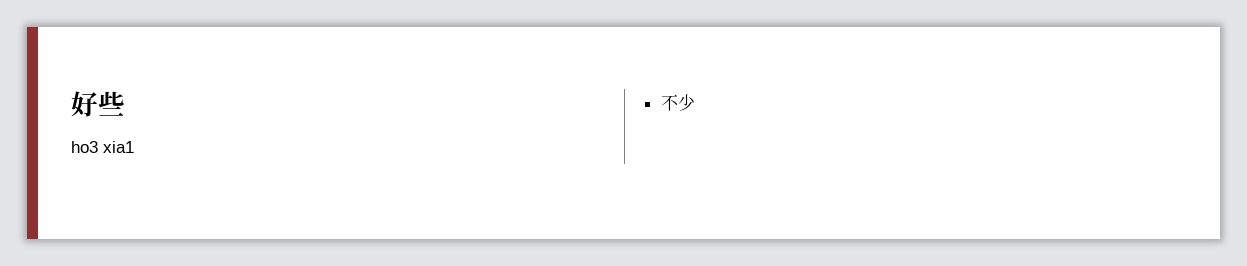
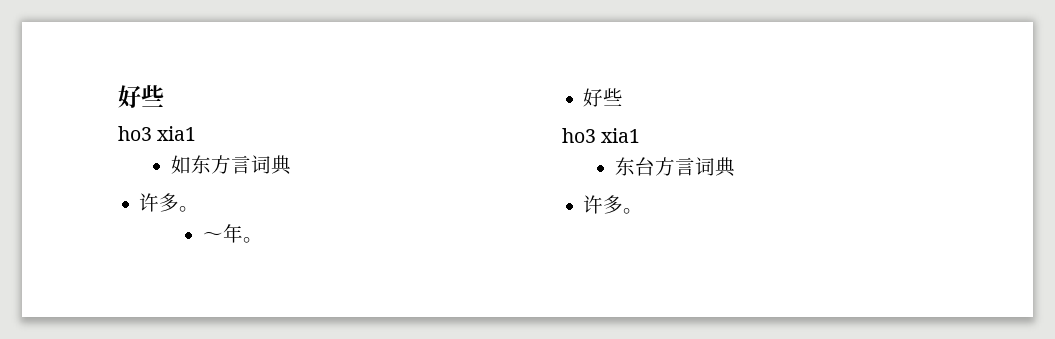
[71,91,125,117] [71,141,134,153] [660,94,695,111] 好些 // ho3 xia1 // 不少 -> [118,85,164,108] [118,126,197,141] [171,155,293,175] [139,193,200,212] [202,224,263,243] [583,88,624,107] [562,128,641,143] [615,157,737,177] [583,195,644,214] 好些 // ho3 xia1 // 如东方言词典 // 许多。 // ～年。 // 好些 // ho3 xia1 // 东台方言词典 // 许多。

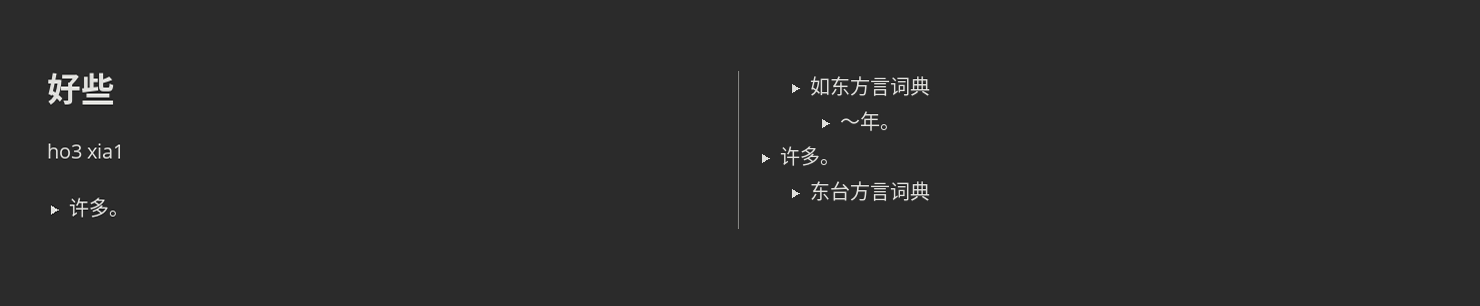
[118,85,164,108] [118,126,197,141] 好些 // ho3 xia1 -> [47,72,116,106] [46,142,126,159] [68,197,129,218] 好些 // ho3 xia1 // 许多。
[139,193,200,212] // 许多。 -> (931, 86) none
[583,88,624,107] [562,128,641,143] 好些 // ho3 xia1 -> [779,146,840,167] 许多。
[583,195,644,214] // 许多。 -> (930, 191) none

